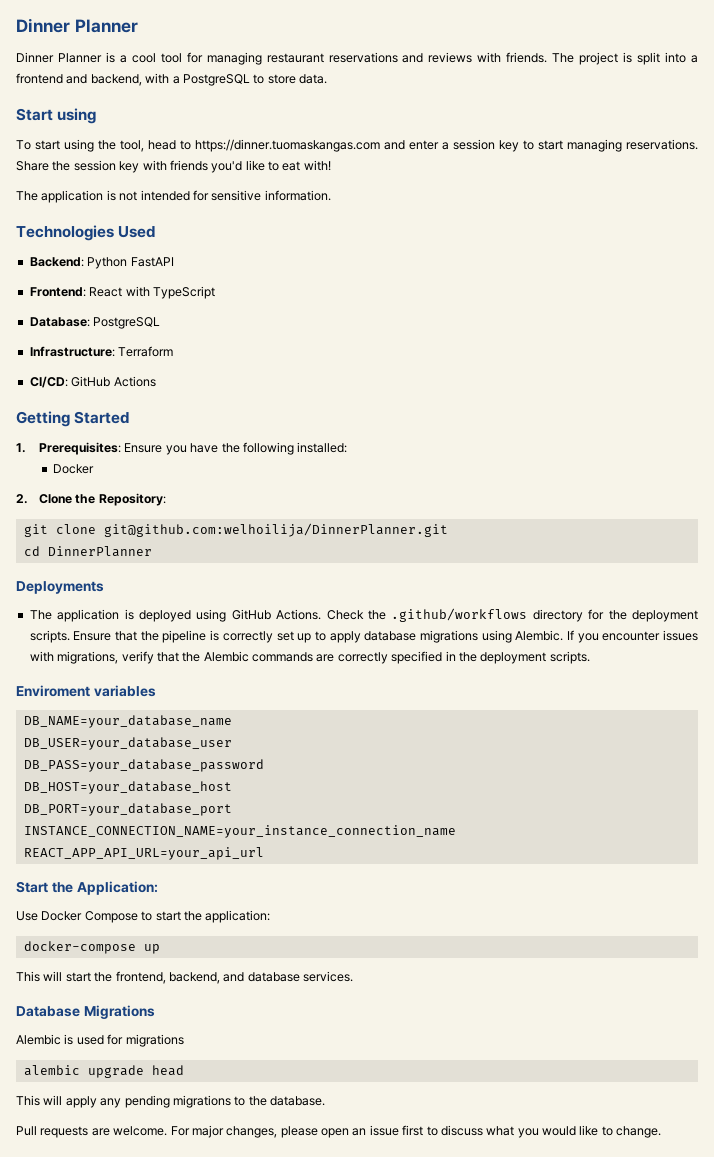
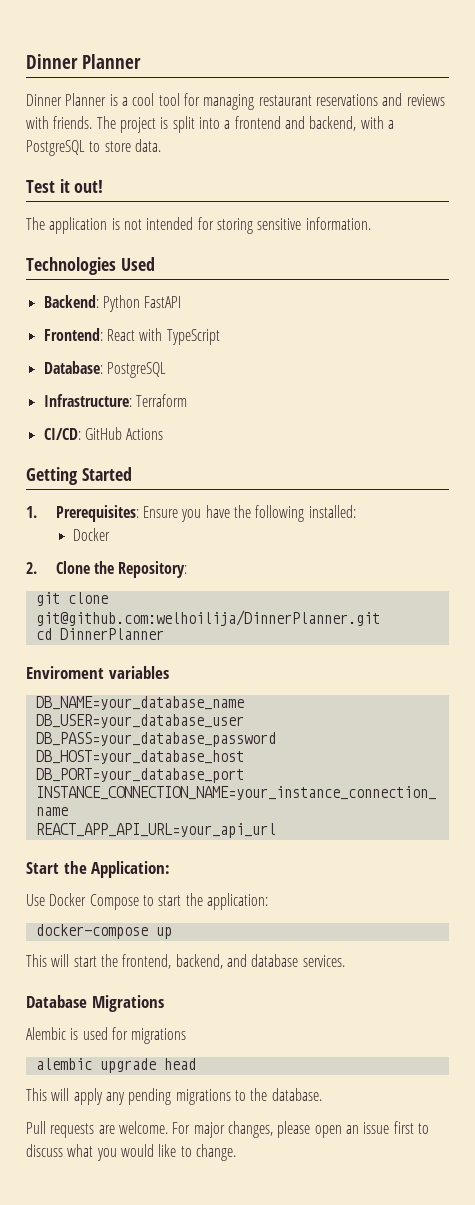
[16,108,97,124] [16,139,698,152] [16,160,331,173] Start using // To start using the tool, head to https://dinner.tuomaskangas.com and enter a session key to start managing reservations. Share the session key with friends you'd like to eat with! -> [26,179,104,193] Test it out!
(209, 195) none -> [216,218,253,234] storing
[16,581,104,594] [29,608,699,622] [29,630,698,643] [29,651,590,664] // Deployments // The application is deployed using GitHub Actions. Check the .github/workflows directory for the deployment scripts. Ensure that the pipeline is correctly set up to apply database migrations using Alembic. If you encounter issues with migrations, verify that the Alembic commands are correctly specified in the deployment scripts. -> (164, 634) none

